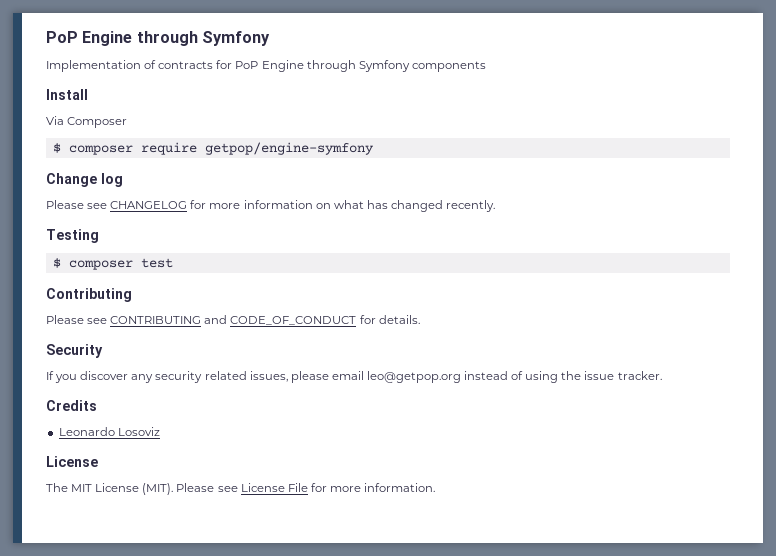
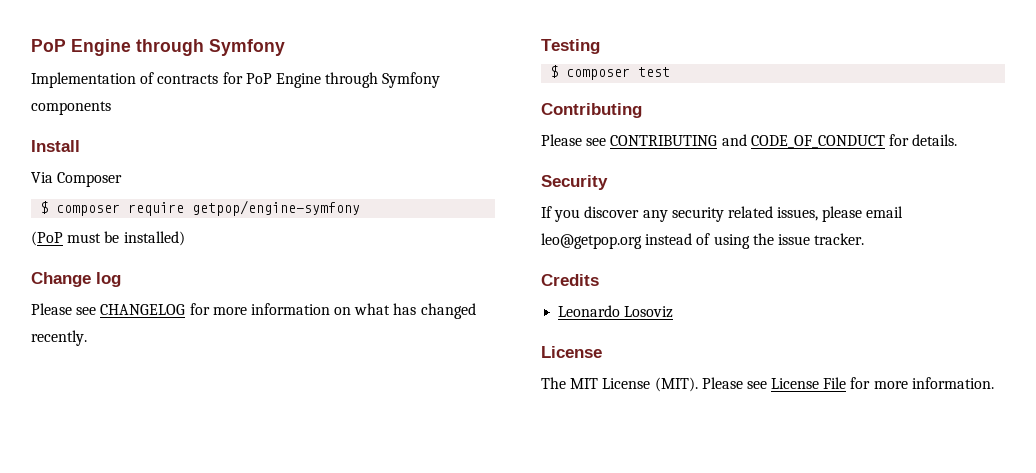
(374, 148) none -> [31,231,185,246] // (PoP must be installed)

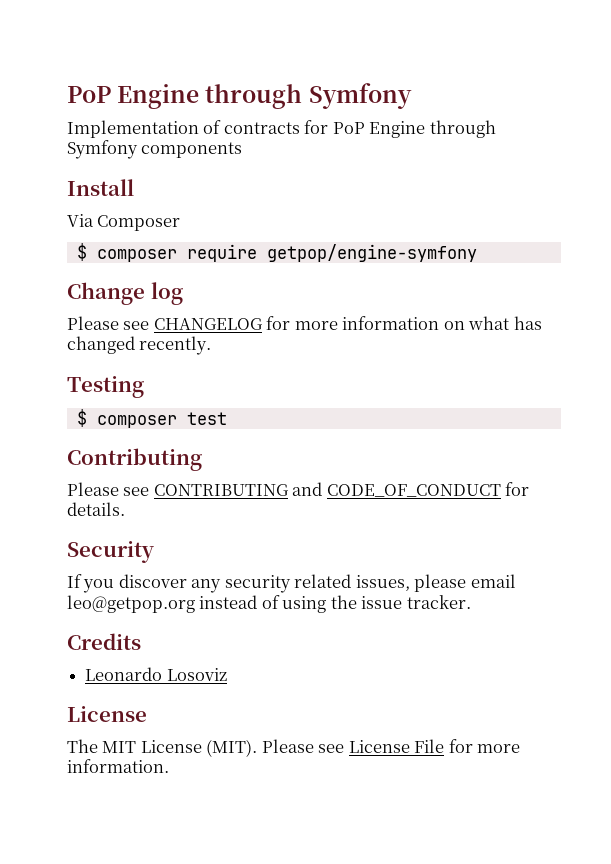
[31,231,185,246] // (PoP must be installed) -> (477, 253) none

